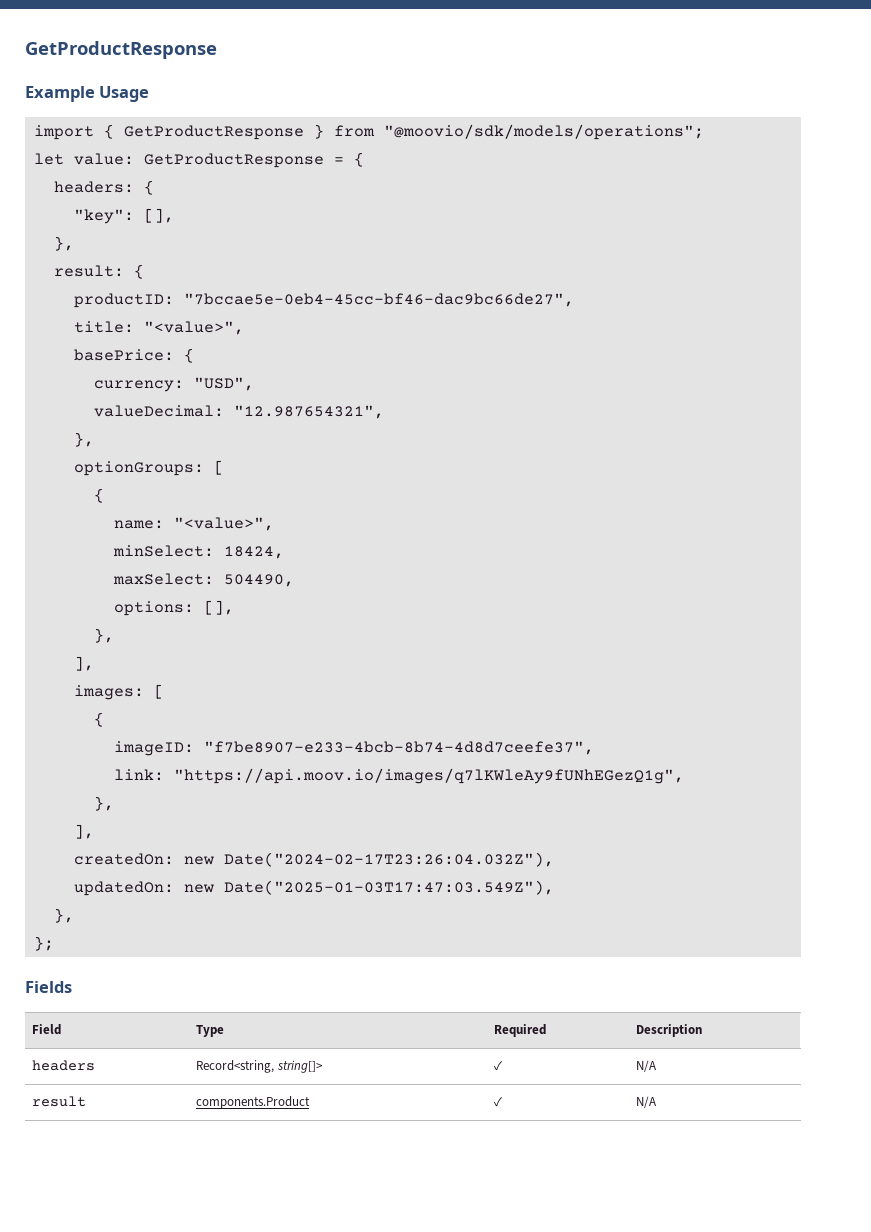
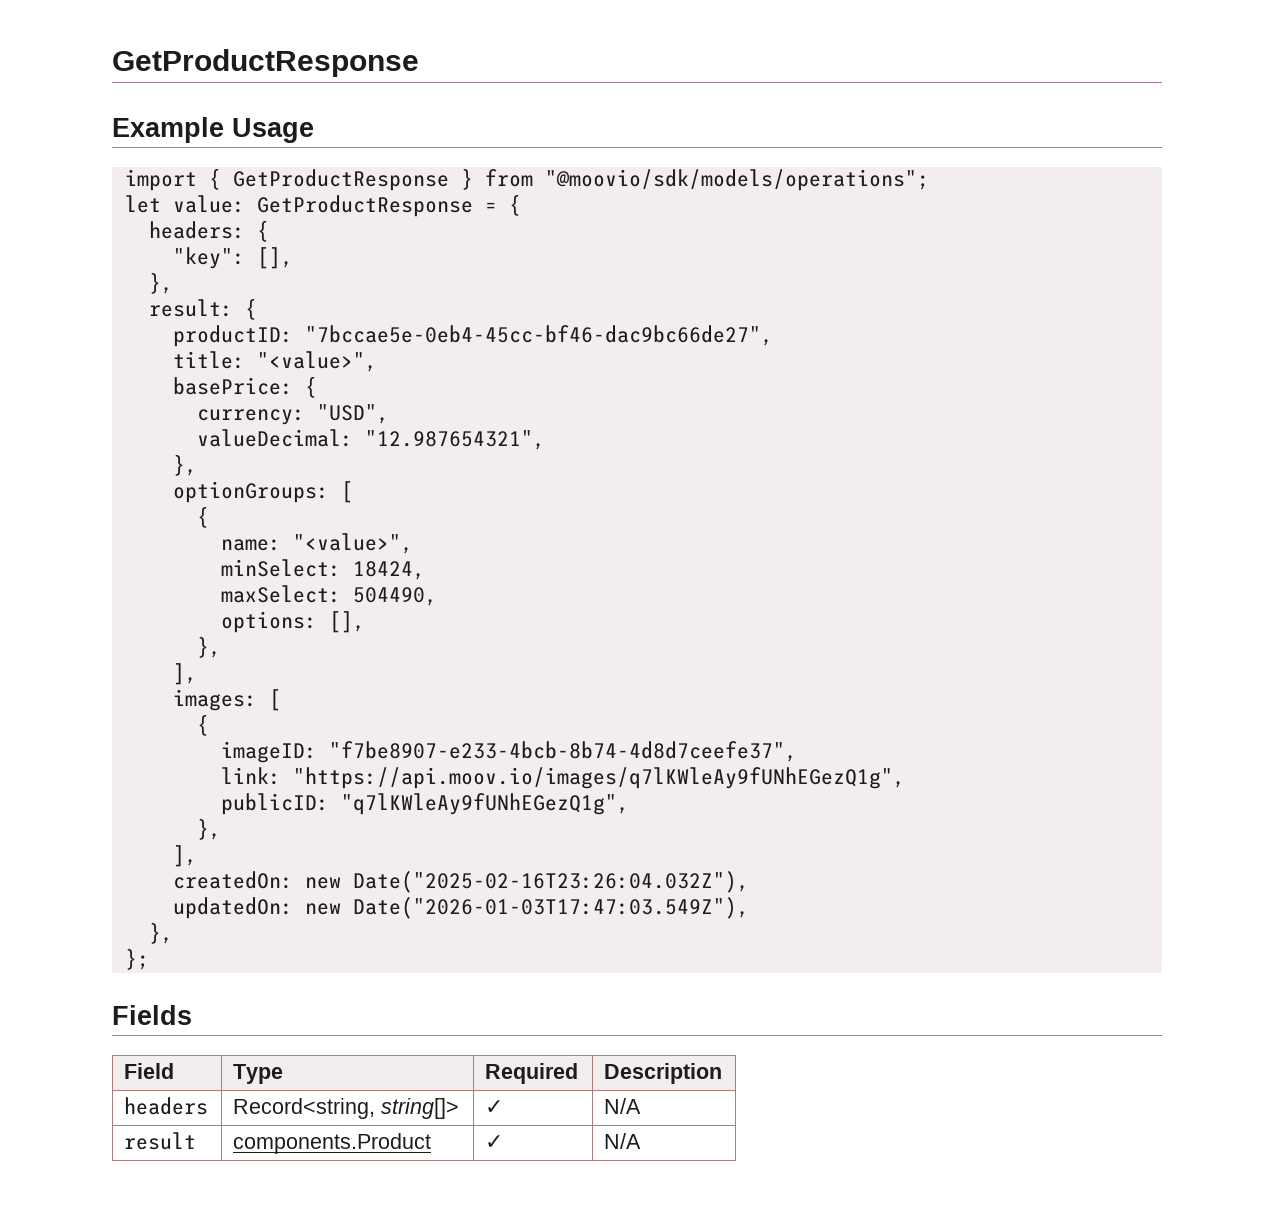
(684, 776) none -> [220,793,629,815] // publicID: "q7lKWleAy9fUNhEGezQ1g",
[223,852,554,867] Date("2024-02-17T23:26:04.032Z"), -> [352,871,749,893] Date("2025-02-16T23:26:04.032Z"),
[223,880,554,895] Date("2025-01-03T17:47:03.549Z"), -> [352,897,749,919] Date("2026-01-03T17:47:03.549Z"),

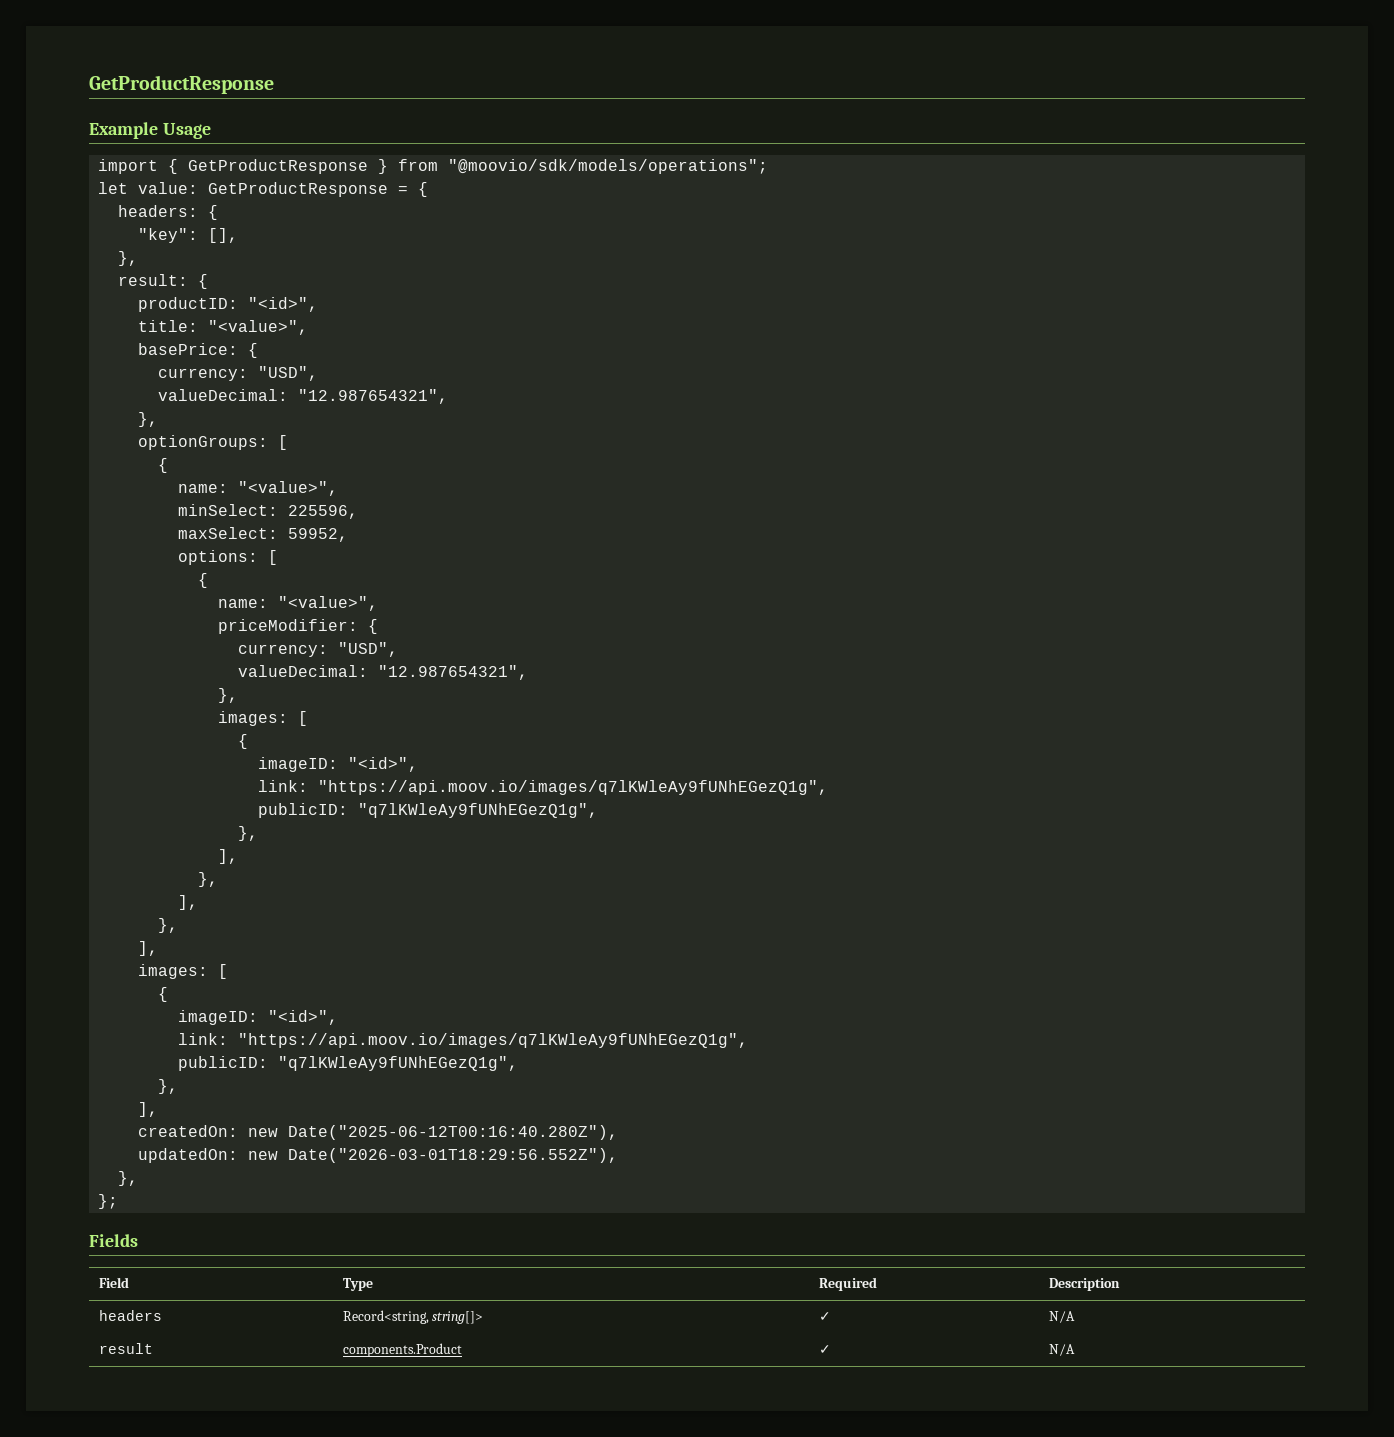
[304,325,773,346] "7bccae5e-0eb4-45cc-bf46-dac9bc66de27", -> [248,297,319,312] "<id>",
[352,561,425,580] 18424, -> [288,505,359,519] 225596,
[352,587,437,606] 504490, -> [288,528,349,542] 59952,
[328,611,365,633] [], -> [268,550,279,565] [198,573,209,588] [218,596,379,611] [218,619,379,634] [238,642,399,657] [238,665,529,680] [218,688,239,703] [218,711,309,726] [238,734,249,749] [258,757,419,772] [258,780,829,795] [258,803,599,818] [238,826,259,841] [218,849,239,864] [198,872,219,887] [178,895,199,910] [ // { // name: "<value>", // priceModifier: { // currency: "USD", // valueDecimal: "12.987654321", // }, // images: [ // { // imageID: "<id>", // link: "https://api.moov.io/images/q7lKWleAy9fUNhEGezQ1g", // publicID: "q7lKWleAy9fUNhEGezQ1g", // }, // ], // }, // ],
[328,741,797,762] "f7be8907-e233-4bcb-8b74-4d8d7ceefe37", -> [268,1010,339,1025] "<id>",
[352,871,749,893] Date("2025-02-16T23:26:04.032Z"), -> [288,1125,619,1140] Date("2025-06-12T00:16:40.280Z"),
[352,897,749,919] Date("2026-01-03T17:47:03.549Z"), -> [288,1148,619,1163] Date("2026-03-01T18:29:56.552Z"),

